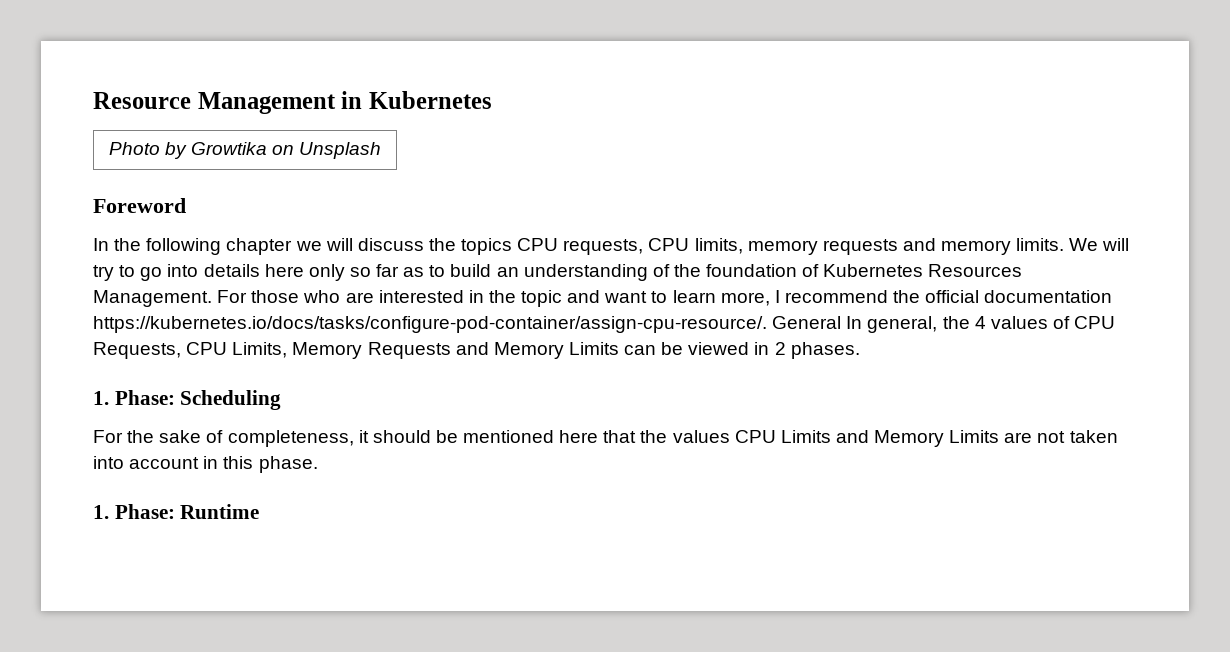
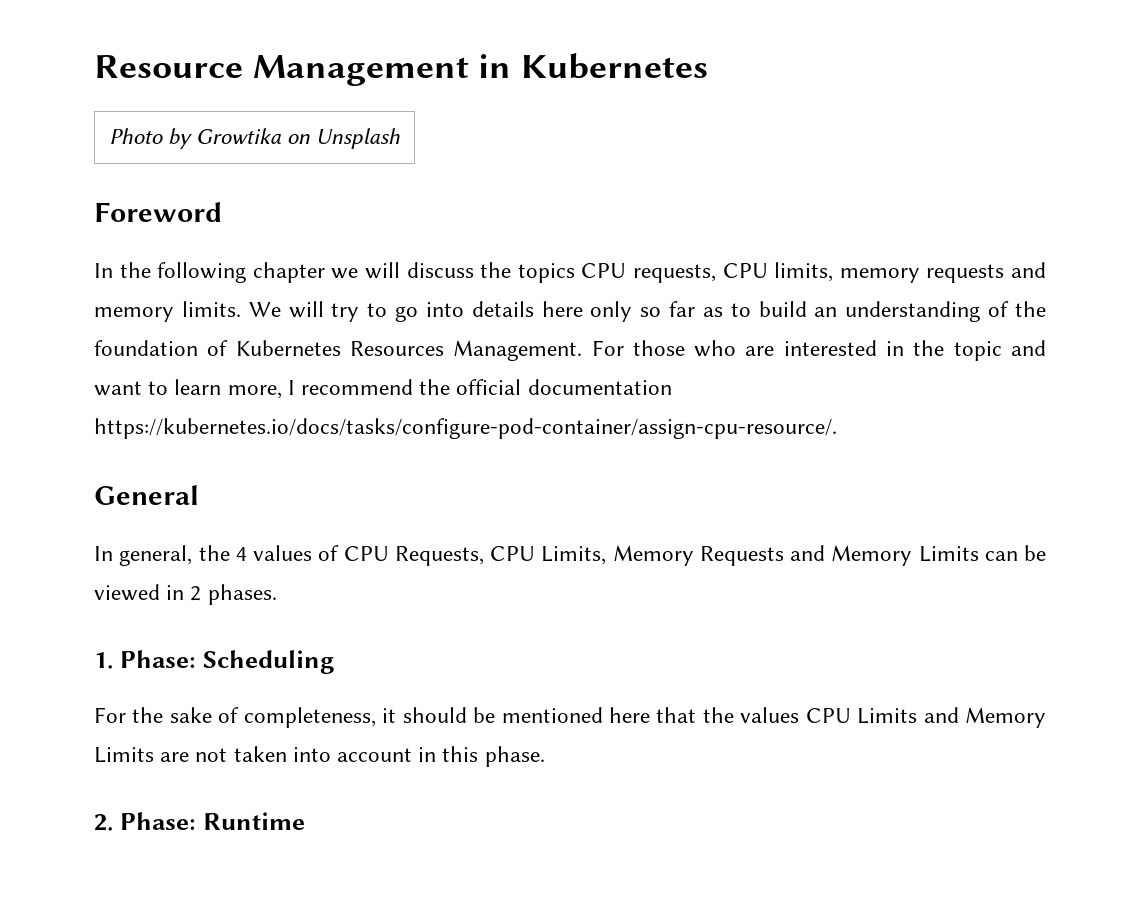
(767, 324) none -> (837, 428) //
(842, 322) none -> (199, 495) //
[93,505,109,519] 1. -> [94,814,113,831] 2.

